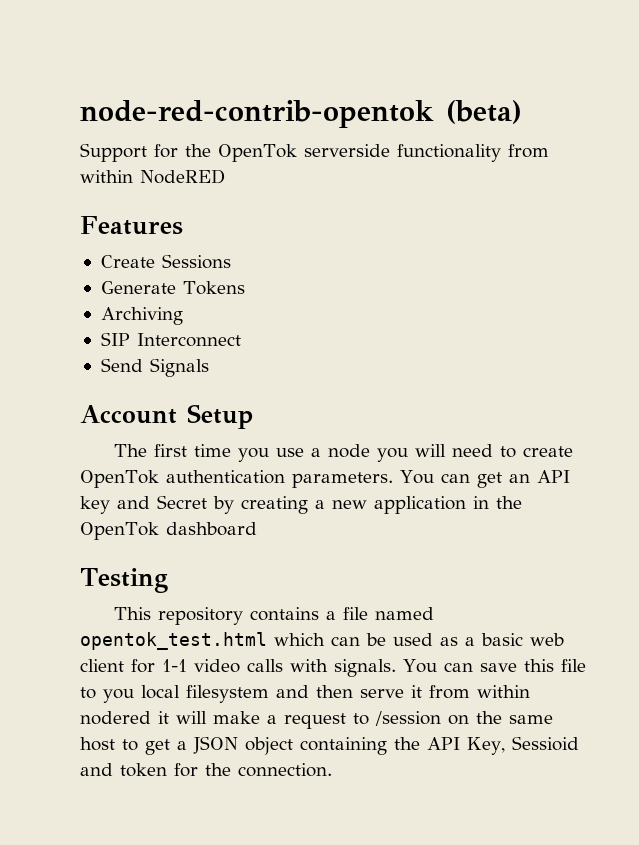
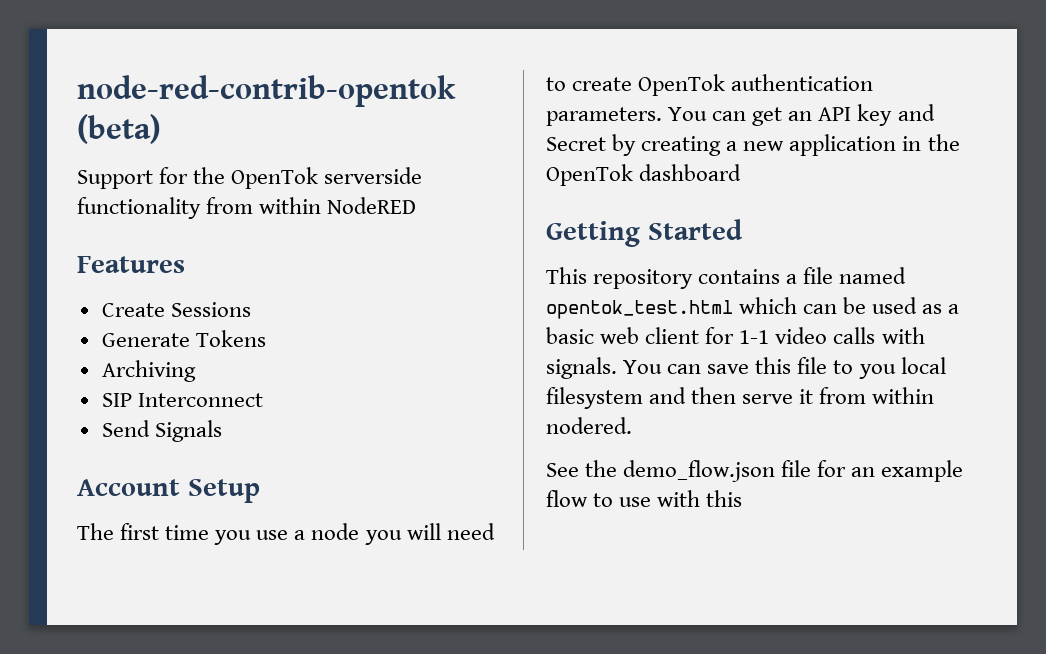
[80,568,168,593] Testing -> [546,219,743,247] Getting Started
[80,711,553,729] [80,736,579,755] [80,763,332,777] nodered it will make a request to /session on the same host to get a JSON object containing the API Key, Sessioid and token for the connection. -> [546,417,632,434] [546,460,964,482] [546,490,743,507] nodered. // See the demo_flow.json file for an example flow to use with this

